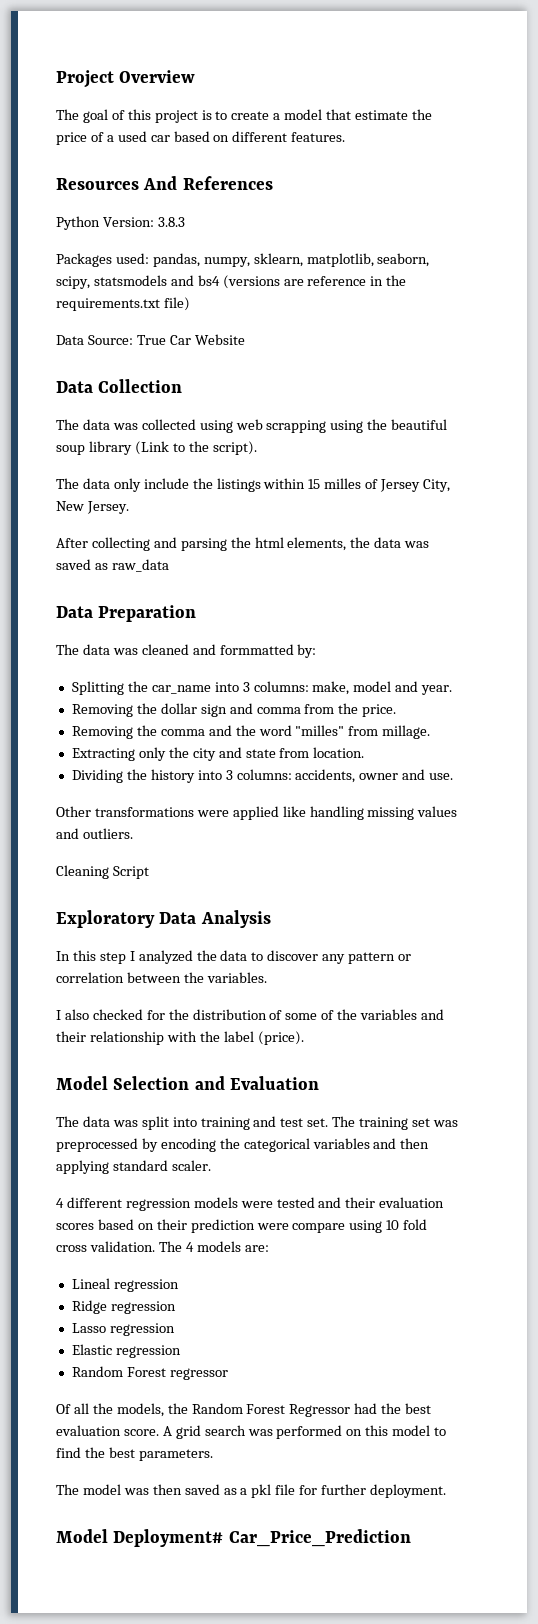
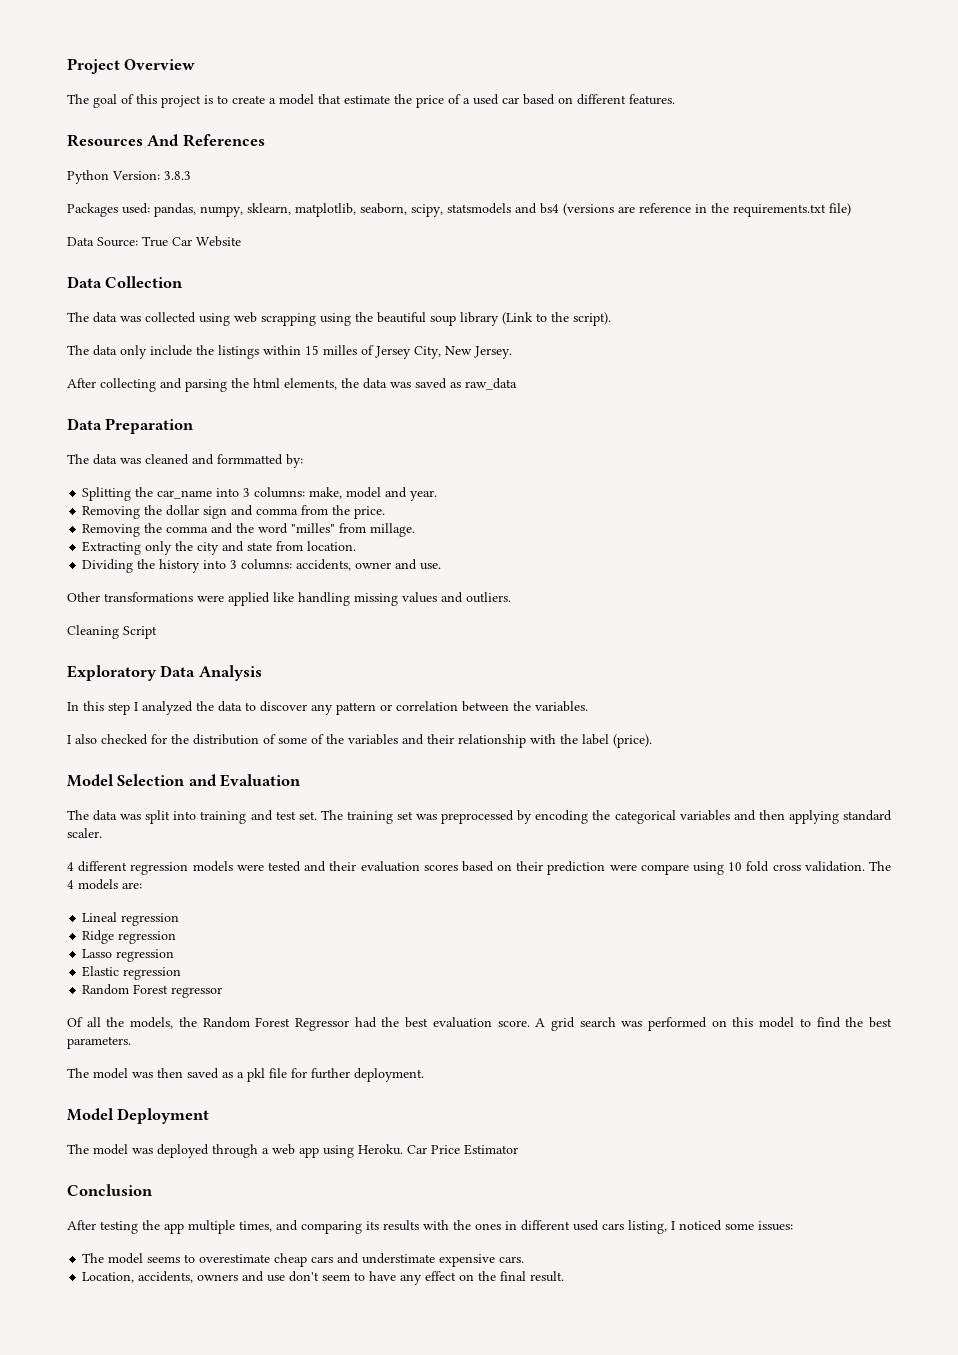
[113,1529,411,1547] Deployment# Car_Price_Prediction -> [117,1108,210,1124] [67,1144,518,1158] [67,1184,153,1196] [67,1220,793,1234] [82,1253,525,1267] [82,1271,565,1285] Deployment // The model was deployed through a web app using Heroku. Car Price Estimator // Conclusion // After testing the app multiple times, and comparing its results with the ones in different used cars listing, I noticed some issues: // The model seems to overestimate cheap cars and understimate expensive cars. // Location, accidents, owners and use don't seem to have any effect on the final result.

